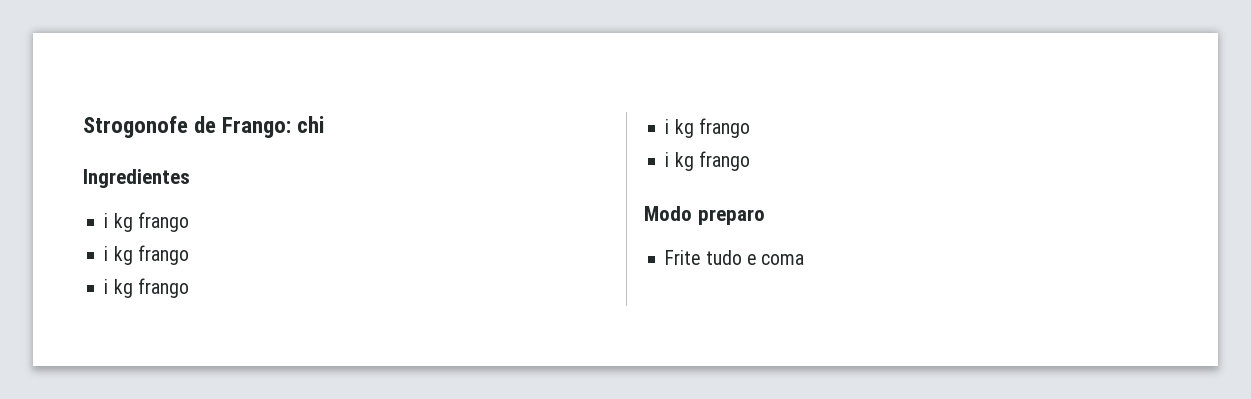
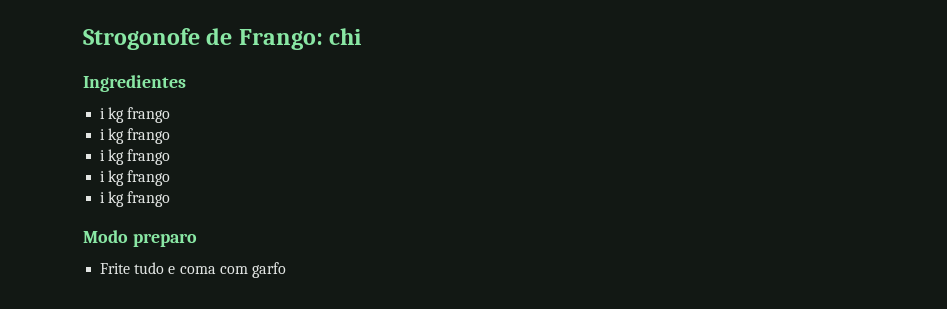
(805, 259) none -> [219,262,286,278] com garfo

